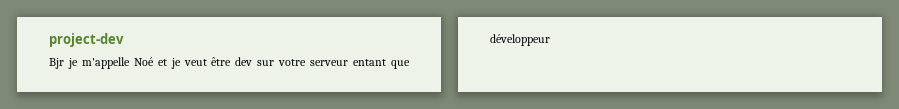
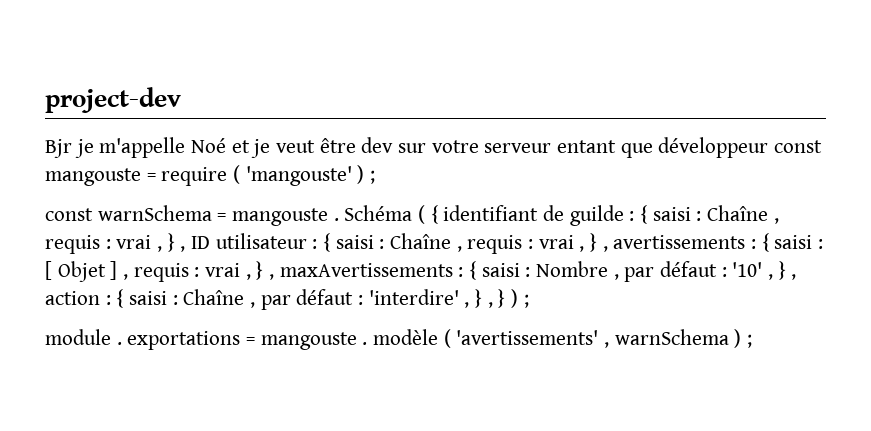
(550, 40) none -> [774,140,823,153] [45,165,376,186] [45,205,779,226] [45,233,824,254] [45,261,797,282] [45,289,529,310] [45,329,753,350] const mangouste = require ( 'mangouste' ) ; // const warnSchema = mangouste . Schéma ( { identifiant de guilde : { saisi : Chaîne , requis : vrai , } , ID utilisateur : { saisi : Chaîne , requis : vrai , } , avertissements : { saisi : [ Objet ] , requis : vrai , } , maxAvertissements : { saisi : Nombre , par défaut : '10' , } , action : { saisi : Chaîne , par défaut : 'interdire' , } , } ) ; // module . exportations = mangouste . modèle ( 'avertissements' , warnSchema ) ;

